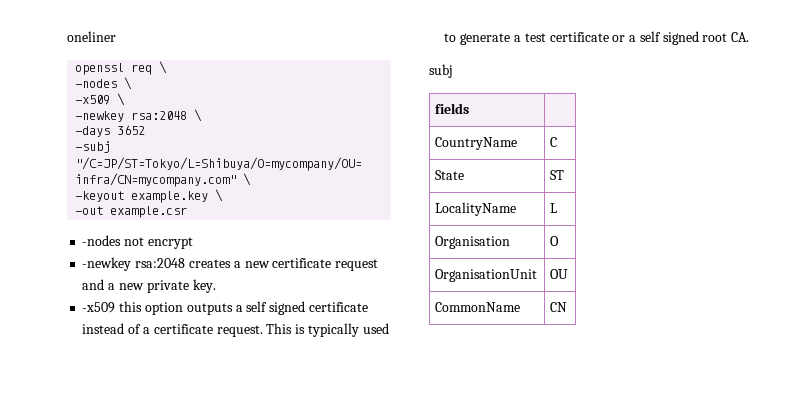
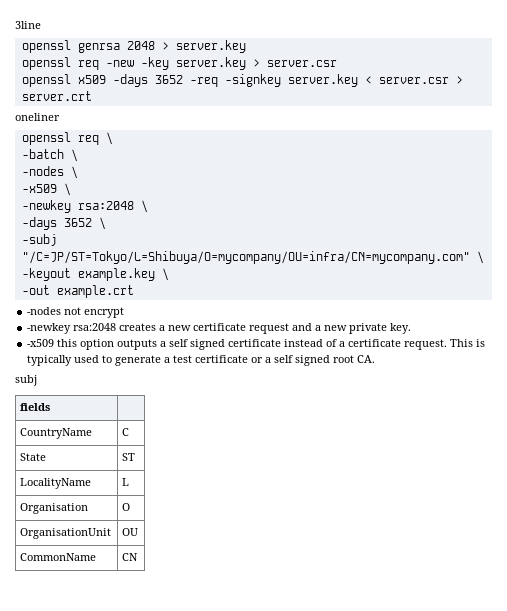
(67, 36) none -> [15,21,41,29] [21,40,246,53] [21,57,337,70] [21,74,463,87] [21,91,92,101] 3line // openssl genrsa 2048 > server.key // openssl req -new -key server.key > server.csr // openssl x509 -days 3652 -req -signkey server.key < server.csr > server.crt //
(168, 67) none -> [21,149,78,162] // -batch \
(146, 130) none -> [98,217,106,230] \
[110,206,188,218] example.csr -> [56,285,134,298] example.crt

